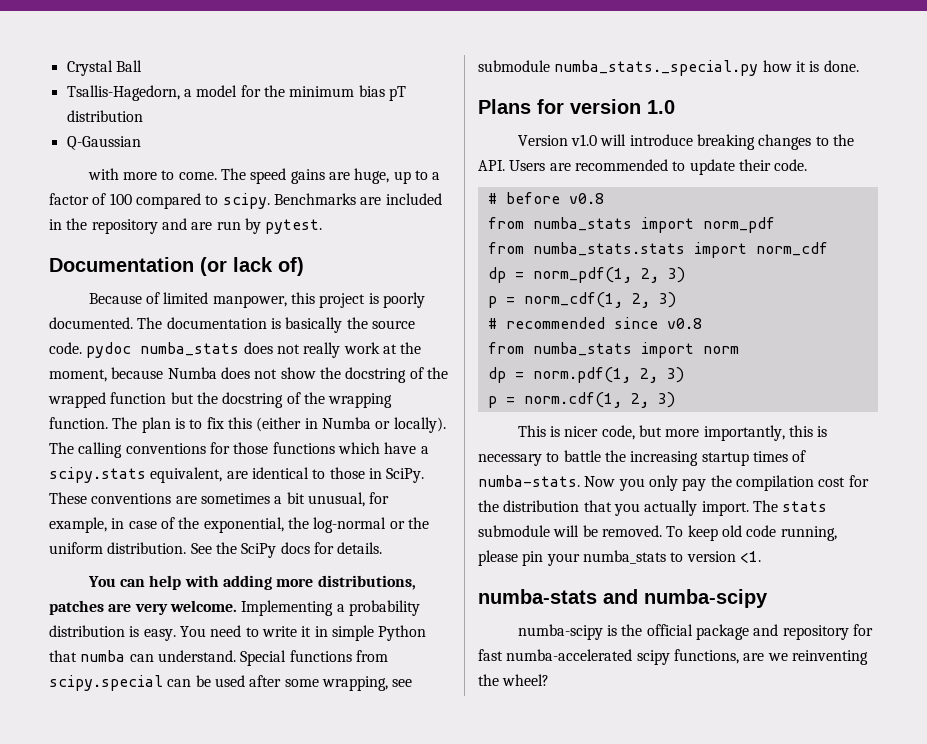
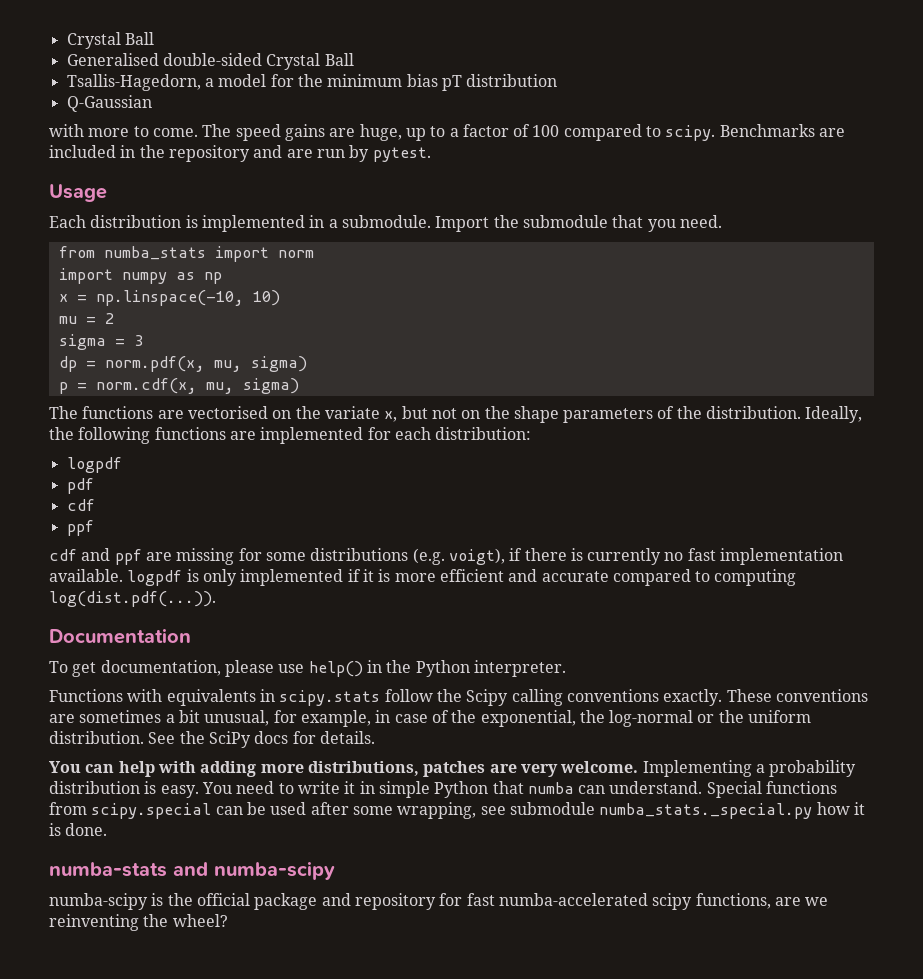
[66,60,142,76] Crystal Ball -> [66,32,154,49] [66,53,354,70] Crystal Ball // Generalised double-sided Crystal Ball
[49,257,304,276] [88,292,425,308] [49,317,415,333] [49,342,422,358] [49,367,448,383] [48,392,393,408] [49,417,446,433] [49,442,429,458] [49,467,425,483] Documentation (or lack of) // Because of limited manpower, this project is poorly documented. The documentation is basically the source code. pydoc numba_stats does not really work at the moment, because Numba does not show the docstring of the wrapped function but the docstring of the wrapping function. The plan is to fix this (either in Numba or locally). The calling conventions for those functions which have a scipy.stats equivalent, are identical to those in SciPy. -> [49,184,107,202] [49,215,722,232] [58,246,314,262] [58,268,222,284] [58,290,280,306] [58,313,114,324] [58,334,143,350] [58,356,307,372] [58,378,299,394] [49,406,863,423] [49,427,532,444] [66,457,122,473] [66,478,94,494] [66,499,95,511] [66,520,94,536] [49,548,844,565] [49,569,797,586] [49,591,216,607] [49,628,191,644] [49,660,566,677] [49,689,723,706] Usage // Each distribution is implemented in a submodule. Import the submodule that you need. // from numba_stats import norm // import numpy as np // x = np.linspace(-10, 10) // mu = 2 // sigma = 3 // dp = norm.pdf(x, mu, sigma) // p = norm.cdf(x, mu, sigma) // The functions are vectorised on the variate x, but not on the shape parameters of the distribution. Ideally, the following functions are implemented for each distribution: // logpdf // pdf // cdf // ppf // cdf and ppf are missing for some distributions (e.g. voigt), if there is currently no fast implementation available. logpdf is only implemented if it is more efficient and accurate compared to computing log(dist.pdf(...)). // Documentation // To get documentation, please use help() in the Python interpreter. // Functions with equivalents in scipy.stats follow the Scipy calling conventions exactly.
[478,99,675,114] [517,134,854,150] [478,159,808,175] [487,192,604,204] [487,217,775,233] [487,242,828,258] [487,267,685,283] [487,292,676,308] [487,317,702,329] [487,342,739,358] [487,367,684,383] [487,392,675,408] [517,425,828,441] [478,450,807,466] [478,475,869,491] [478,500,828,516] [478,525,837,541] [478,550,761,566] // Plans for version 1.0 // Version v1.0 will introduce breaking changes to the API. Users are recommended to update their code. // # before v0.8 // from numba_stats import norm_pdf // from numba_stats.stats import norm_cdf // dp = norm_pdf(1, 2, 3) // p = norm_cdf(1, 2, 3) // # recommended since v0.8 // from numba_stats import norm // dp = norm.pdf(1, 2, 3) // p = norm.cdf(1, 2, 3) // This is nicer code, but more importantly, this is necessary to battle the increasing startup times of numba-stats. Now you only pay the compilation cost for the distribution that you actually import. The stats submodule will be removed. To keep old code running, please pin your numba_stats to version <1. -> (108, 829) none

